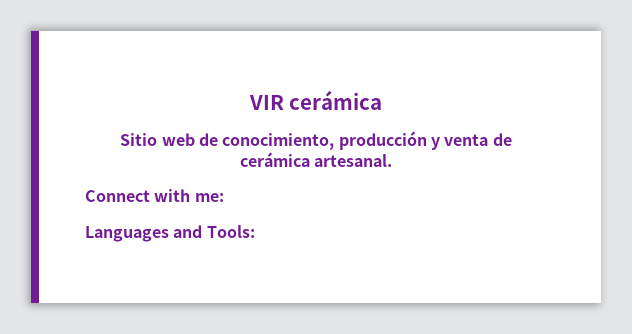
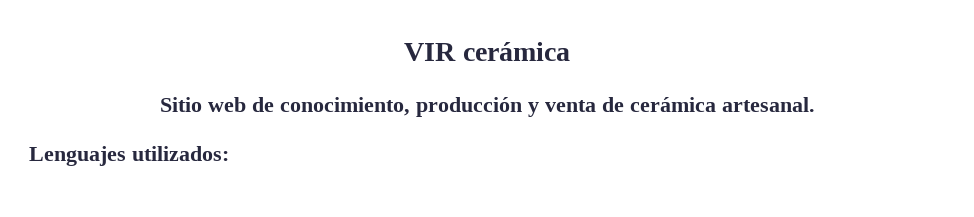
[85,189,224,202] [85,225,255,242] Connect with me: // Languages and Tools: -> [29,146,229,166] Lenguajes utilizados:

